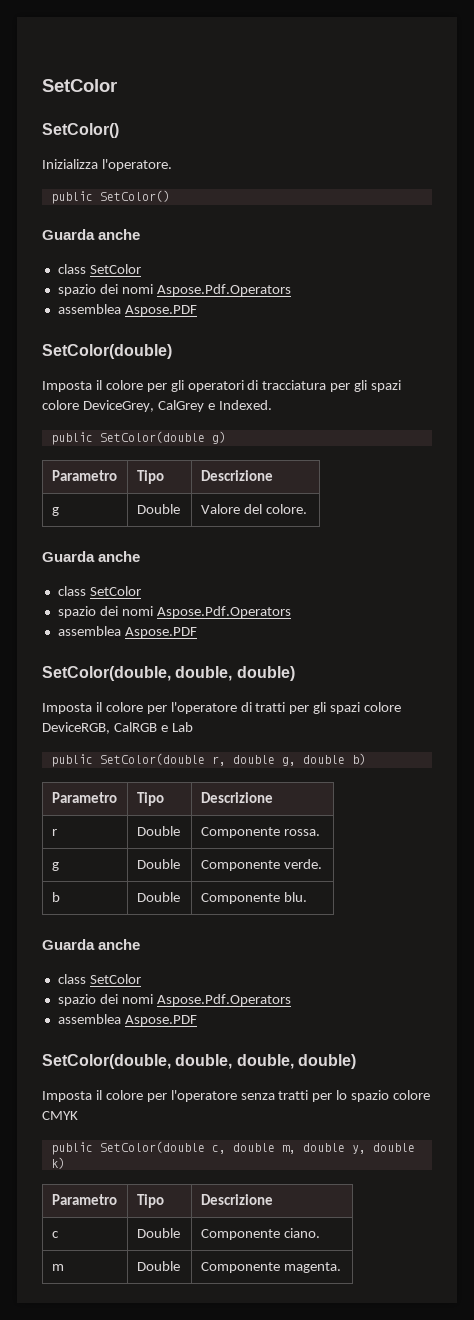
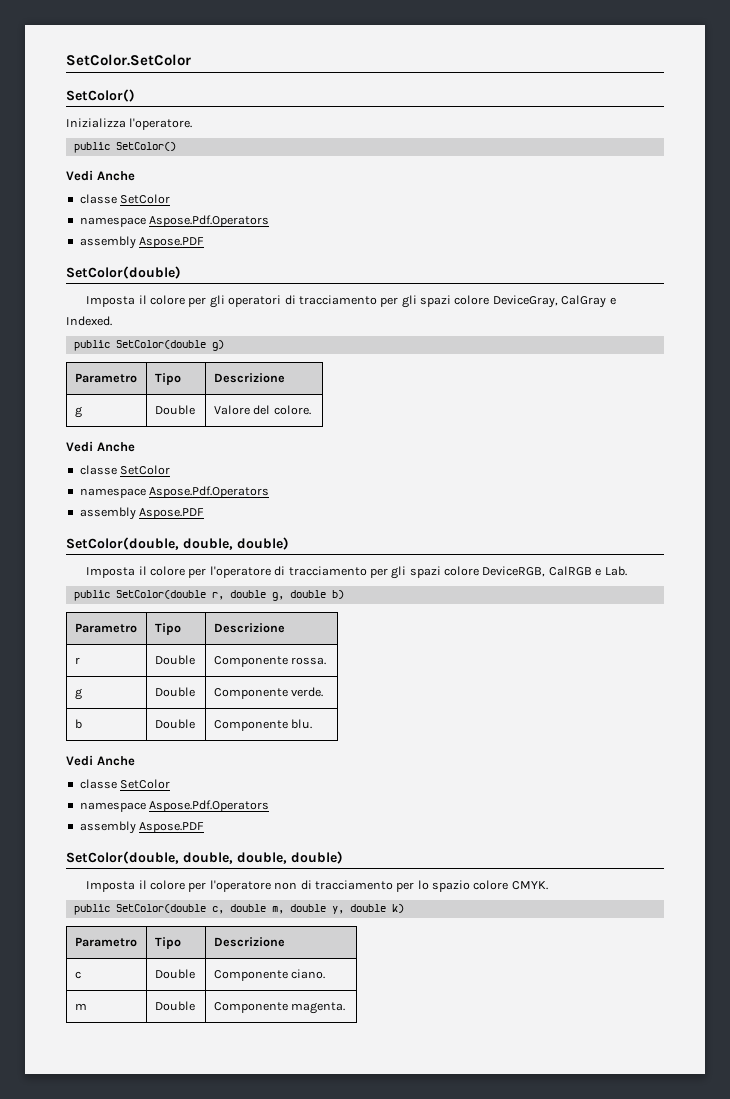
[42,79,117,92] SetColor -> [66,54,191,66] SetColor.SetColor
[42,229,141,240] [57,264,141,274] [57,284,291,296] [57,304,121,314] Guarda anche // class SetColor // spazio dei nomi Aspose.Pdf.Operators // assemblea -> [66,170,135,181] [79,194,171,204] [79,215,270,227] [79,236,136,249] Vedi Anche // classe SetColor // namespace Aspose.Pdf.Operators // assembly
[262,380,402,392] [42,400,204,412] tracciatura per gli spazi colore DeviceGrey, CalGrey -> [298,295,607,308] tracciamento per gli spazi colore DeviceGray, CalGray
[42,551,141,562] [57,586,141,596] [57,606,291,618] [57,626,121,636] Guarda anche // class SetColor // spazio dei nomi Aspose.Pdf.Operators // assemblea -> [66,441,135,452] [79,465,171,475] [79,486,270,498] [79,507,136,520] Vedi Anche // classe SetColor // namespace Aspose.Pdf.Operators // assembly
[255,702,286,712] tratti -> [288,566,367,576] tracciamento
[171,722,193,732] Lab -> [604,566,627,576] Lab.
[42,939,141,950] [57,974,141,984] [57,994,291,1006] [57,1014,121,1024] Guarda anche // class SetColor // spazio dei nomi Aspose.Pdf.Operators // assemblea -> [66,755,135,766] [79,779,171,789] [79,800,270,812] [79,821,136,834] Vedi Anche // classe SetColor // namespace Aspose.Pdf.Operators // assembly
[240,1090,309,1100] senza tratti -> [274,880,393,890] non di tracciamento
[42,1111,78,1120] CMYK -> [511,881,548,890] CMYK.

